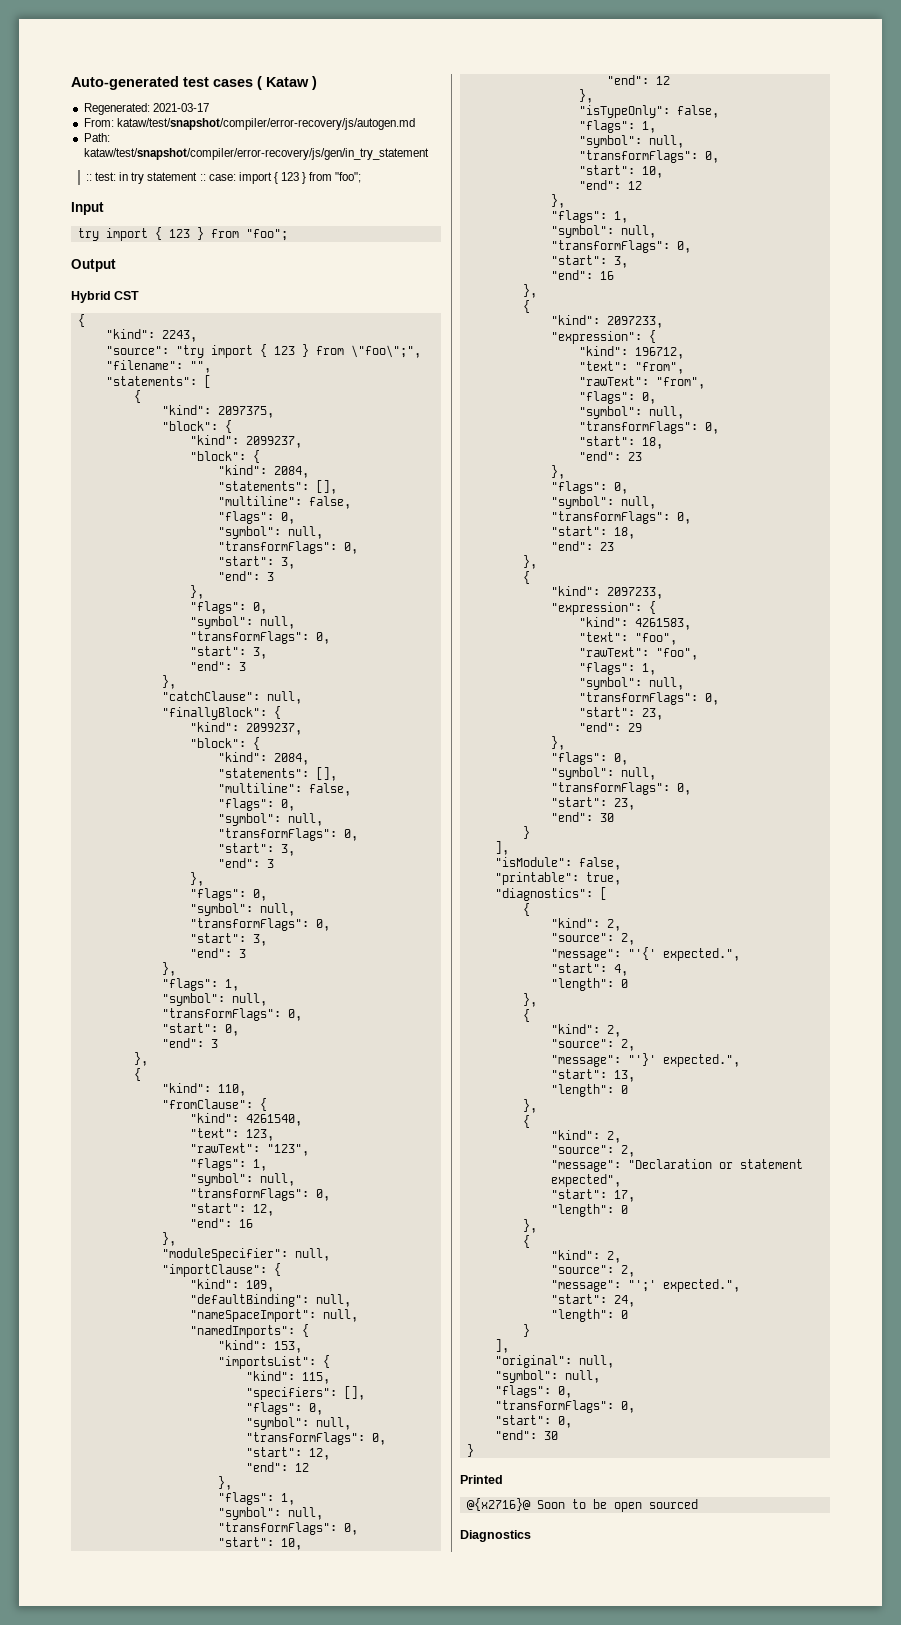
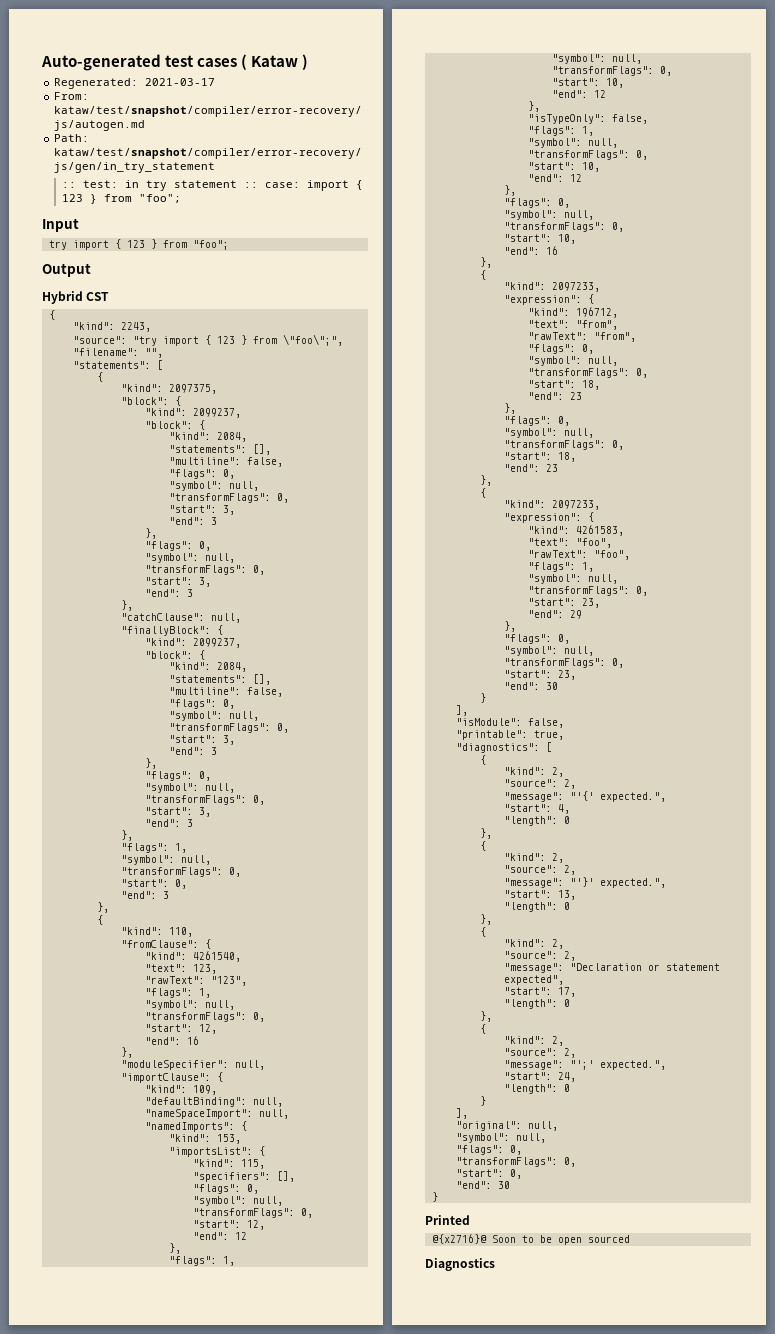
[613,211,628,223] [550,225,656,238] [550,240,691,253] [550,255,628,268] 1, // "symbol": null, // "transformFlags": 0, // "start": 3, -> [557,198,570,208] [503,210,594,220] [503,222,624,232] [503,234,576,244] 0, // "symbol": null, // "transformFlags": 0, // "start": 10,

